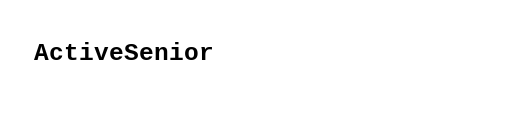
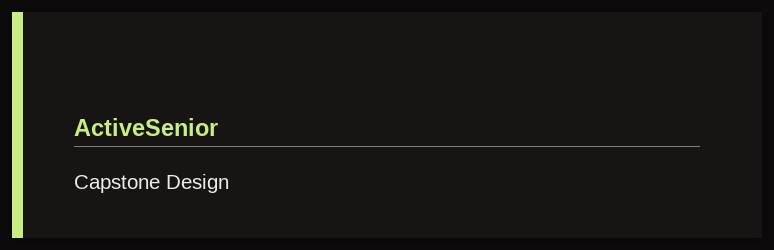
(214, 51) none -> [74,174,229,193] // Capstone Design

